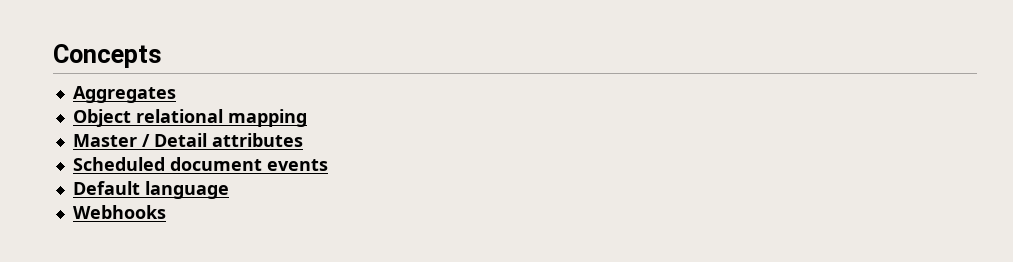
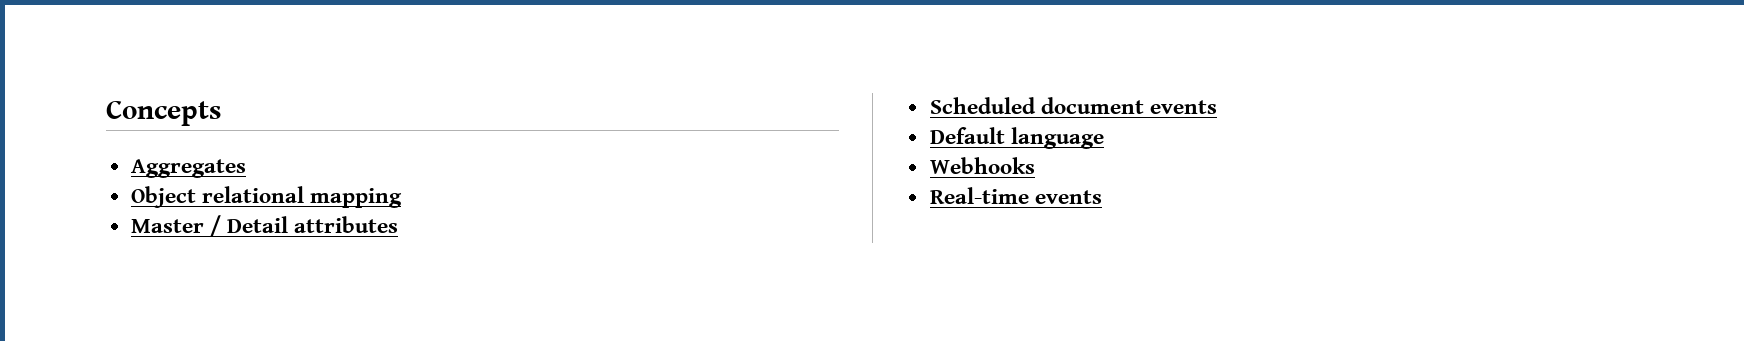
(166, 212) none -> [929,187,1102,204] // Real-time events

